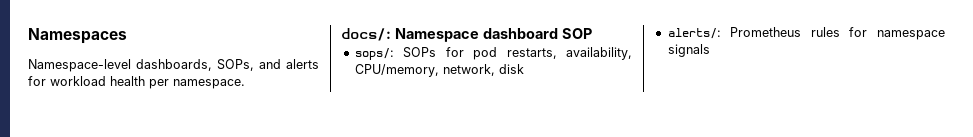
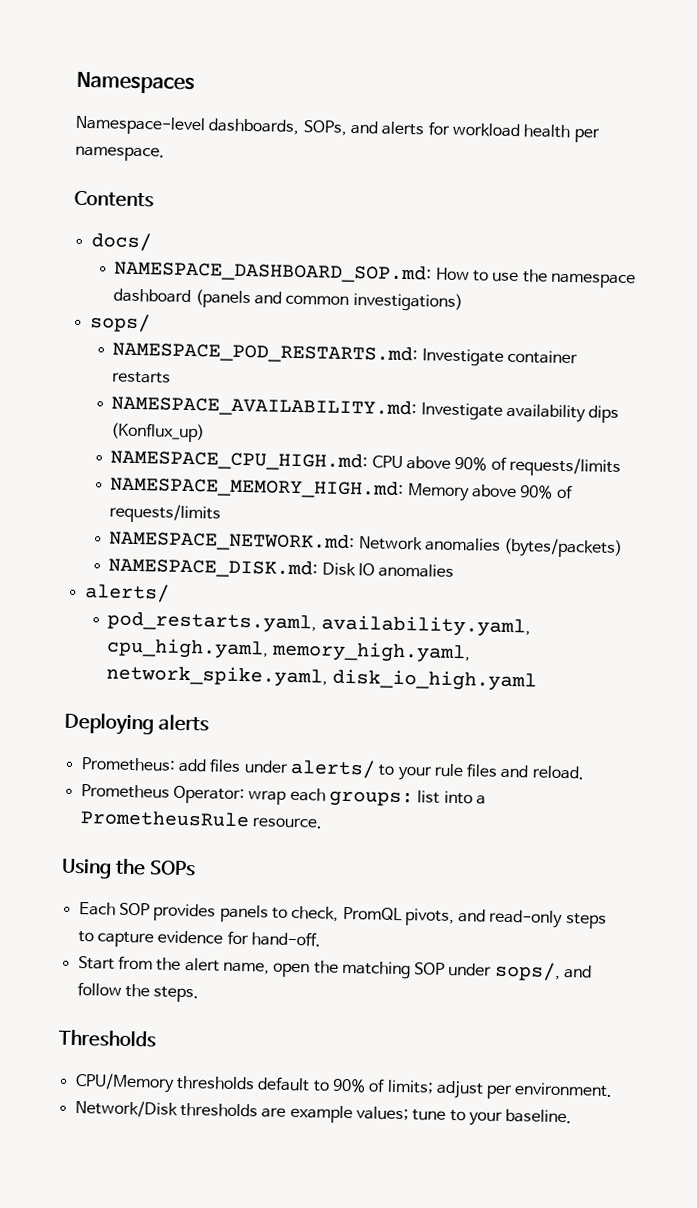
[341,28,592,42] [354,47,632,60] [354,64,524,77] [667,27,945,40] [667,44,710,57] docs/: Namespace dashboard SOP // sops/: SOPs for pod restarts, availability, CPU/memory, network, disk // alerts/: Prometheus rules for namespace signals -> [74,190,154,208] [90,232,152,252] [114,260,636,289] [113,288,463,313] [89,313,151,333] [112,341,578,367] [112,371,172,384] [111,395,620,424] [111,422,206,443] [110,449,621,478] [110,476,573,502] [109,503,222,524] [109,530,624,559] [108,557,455,579] [84,583,170,603] [107,611,531,638] [106,637,471,664] [106,664,537,692] [64,712,209,736] [80,757,585,781] [80,784,486,808] [79,810,322,829] [61,858,196,879] [78,902,607,929] [77,930,321,948] [77,955,593,982] [76,981,200,1003] [58,1029,156,1048] [74,1072,614,1100] [74,1099,573,1126] Contents // docs/ // NAMESPACE_DASHBOARD_SOP.md: How to use the namespace dashboard (panels and common investigations) // sops/ // NAMESPACE_POD_RESTARTS.md: Investigate container restarts // NAMESPACE_AVAILABILITY.md: Investigate availability dips (Konflux_up) // NAMESPACE_CPU_HIGH.md: CPU above 90% of requests/limits // NAMESPACE_MEMORY_HIGH.md: Memory above 90% of requests/limits // NAMESPACE_NETWORK.md: Network anomalies (bytes/packets) // NAMESPACE_DISK.md: Disk IO anomalies // alerts/ // pod_restarts.yaml, availability.yaml, cpu_high.yaml, memory_high.yaml, network_spike.yaml, disk_io_high.yaml // Deploying alerts // Prometheus: add files under alerts/ to your rule files and reload. // Prometheus Operator: wrap each groups: list into a PrometheusRule resource. // Using the SOPs // Each SOP provides panels to check, PromQL pivots, and read-only steps to capture evidence for hand-off. // Start from the alert name, open the matching SOP under sops/, and follow the steps. // Thresholds // CPU/Memory thresholds default to 90% of limits; adjust per environment. // Network/Disk thresholds are example values; tune to your baseline.

